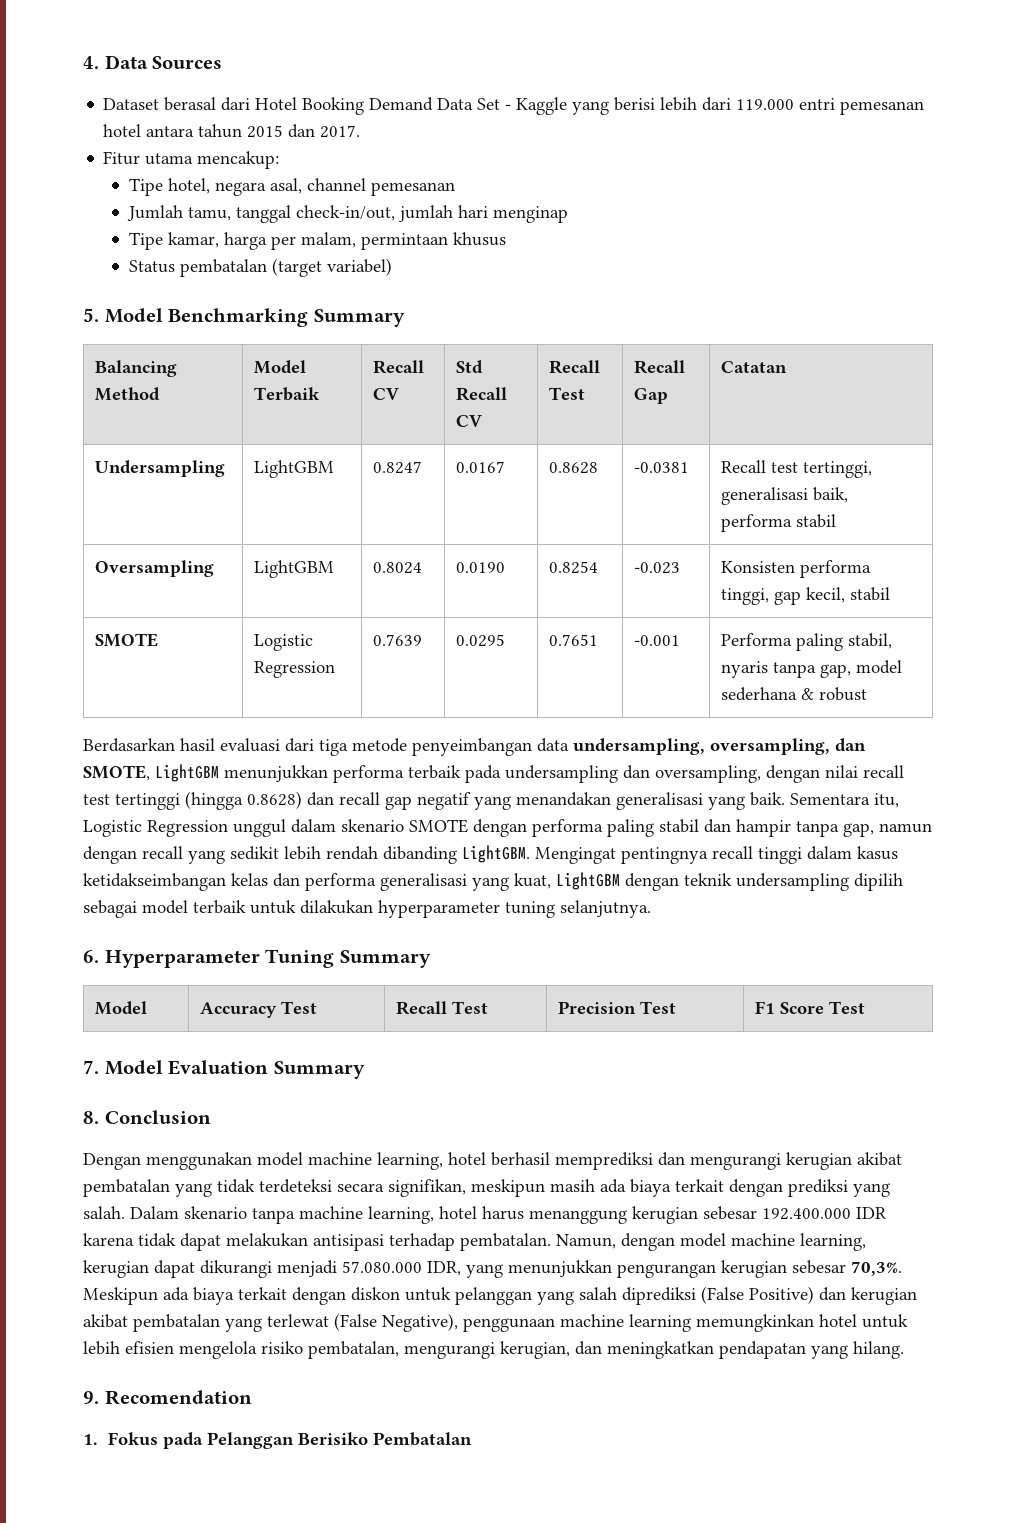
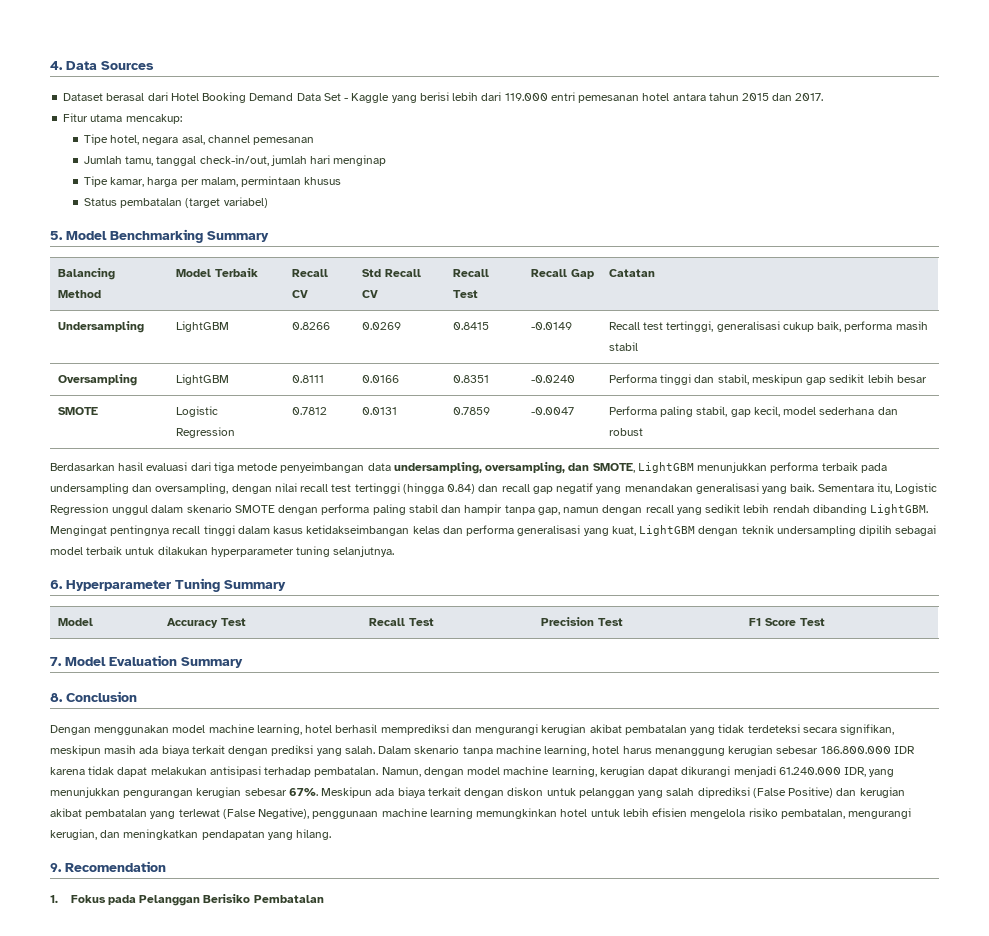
[373,461,423,474] [456,461,506,473] [549,462,599,474] [634,462,690,473] 0.8247 | 0.0167 | 0.8628 | -0.0381 -> [291,322,330,330] [361,322,401,330] [452,322,489,330] [530,322,572,330] 0.8266 | 0.0269 | 0.8415 | -0.0149
(809, 496) none -> [782,322,814,332] cukup
(793, 523) none -> [895,321,928,330] masih
[373,562,423,574] [456,562,506,573] [549,561,599,574] [634,562,681,574] [721,560,872,578] [721,587,891,605] 0.8024 | 0.0190 | 0.8254 | -0.023 | Konsisten performa tinggi, gap kecil, stabil -> [291,375,324,383] [361,375,399,383] [452,375,489,383] [530,375,575,383] [608,374,927,385] 0.8111 | 0.0166 | 0.8351 | -0.0240 | Performa tinggi dan stabil, meskipun gap sedikit lebih besar
[373,634,423,646] [456,634,506,647] [549,634,599,646] [634,635,681,646] 0.7639 | 0.0295 | 0.7651 | -0.001 -> [291,407,327,415] [361,407,397,415] [452,407,490,415] [530,407,574,415] 0.7812 | 0.0131 | 0.7859 | -0.0047
[721,661,852,678] nyaris tanpa gap, -> [730,406,780,417] gap kecil,
[801,688,815,700] & -> [877,407,898,415] dan
[247,791,302,809] 0.8628) -> [447,484,476,494] 0.84)
[762,1208,851,1220] 192.400.000 -> [820,746,891,754] 186.800.000
[342,1261,422,1273] 57.080.000 -> [778,767,841,775] 61.240.000
[851,1261,902,1276] 70,3%. -> [288,788,318,796] 67%.

